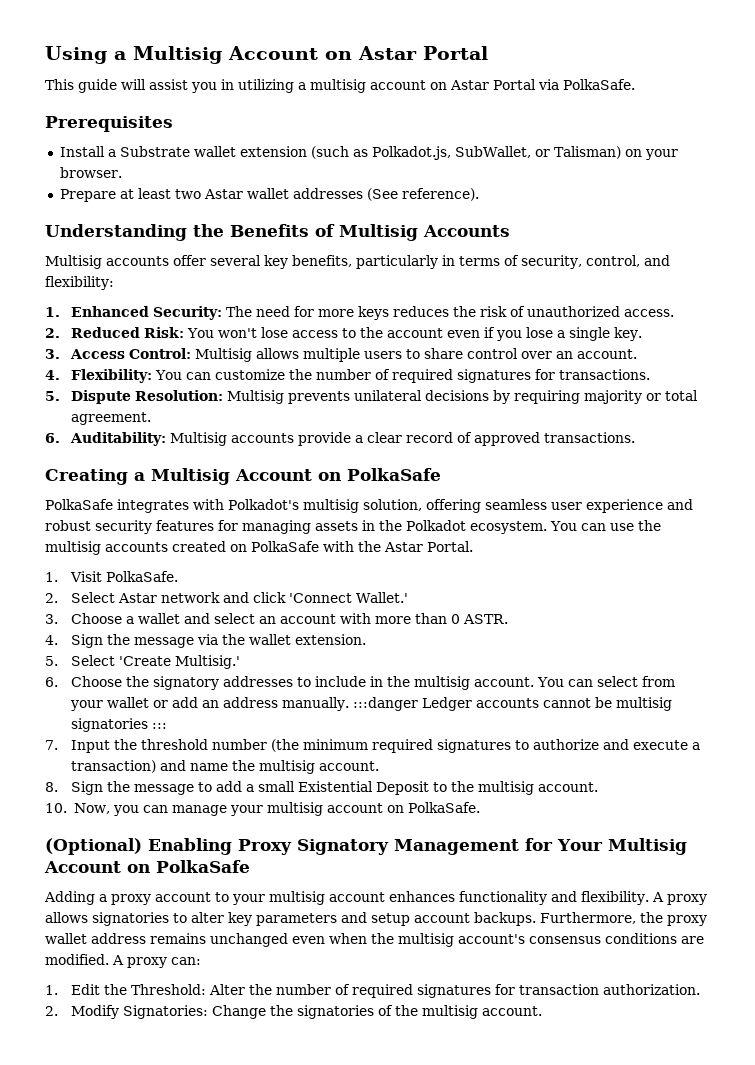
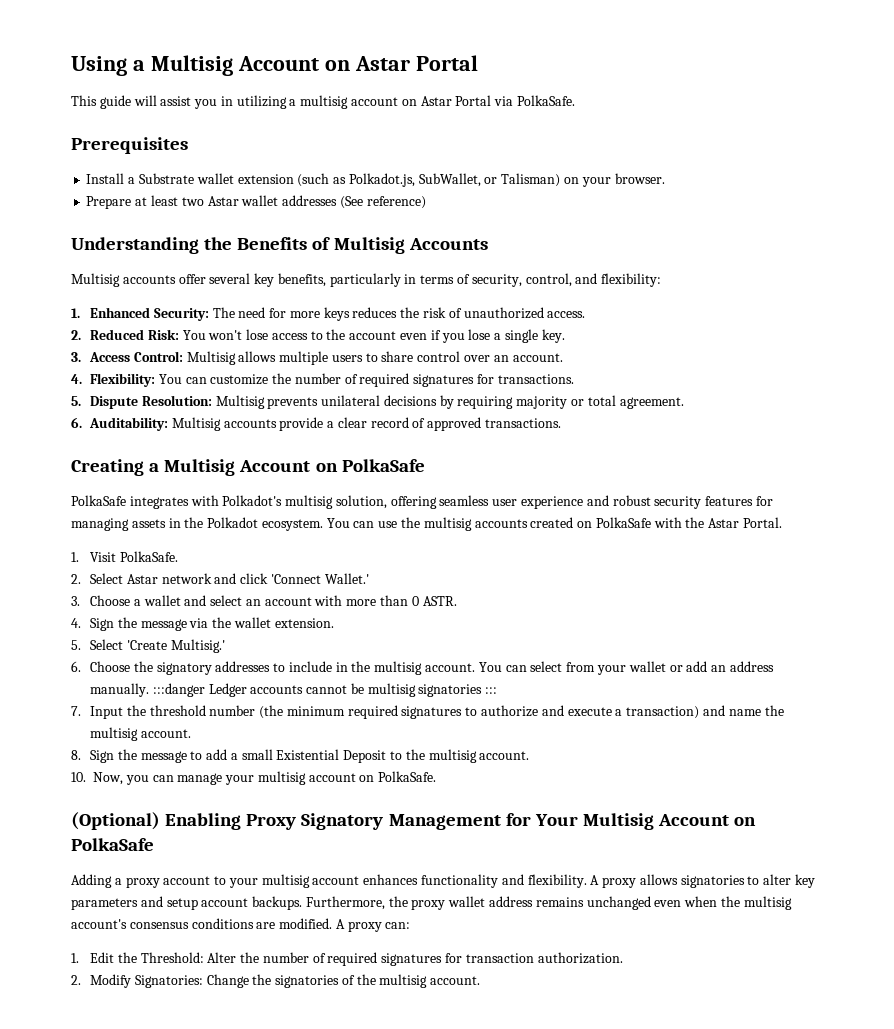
[401,188,479,201] reference). -> [366,196,426,209] reference)

